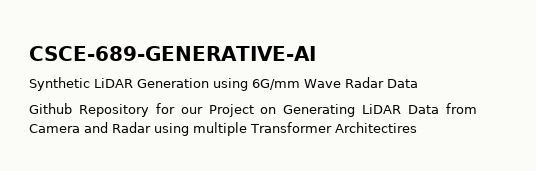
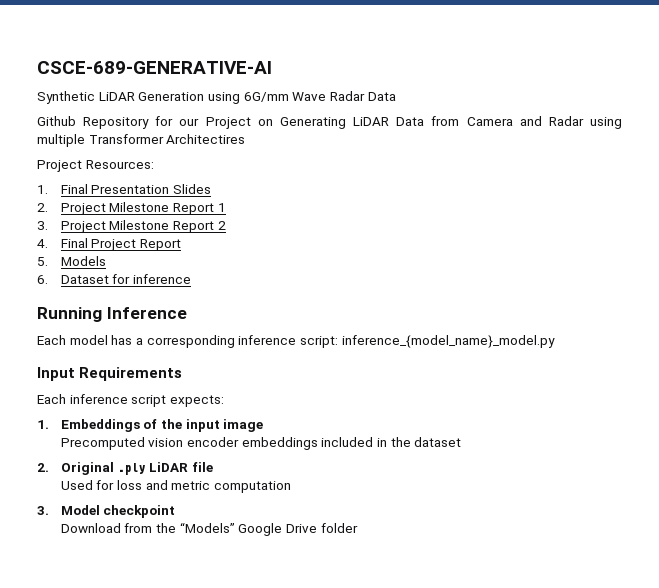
(417, 127) none -> [37,160,154,172] [37,184,212,194] [37,202,226,215] [37,220,226,233] [37,238,182,251] [37,256,106,266] [37,274,192,284] [37,307,187,322] [37,335,555,348] [37,367,183,381] [37,394,224,407] [37,419,264,432] [60,437,462,450] [37,462,213,475] [60,480,291,493] [37,505,176,518] [60,522,358,536] // Project Resources: // 1. Final Presentation Slides // 2. Project Milestone Report 1 // 3. Project Milestone Report 2 // 4. Final Project Report // 5. Models // 6. Dataset for inference // Running Inference // Each model has a corresponding inference script: inference_{model_name}_model.py // Input Requirements // Each inference script expects: // 1. Embeddings of the input image // Precomputed vision encoder embeddings included in the dataset // 2. Original .ply LiDAR file // Used for loss and metric computation // 3. Model checkpoint // Download from the “Models” Google Drive folder

